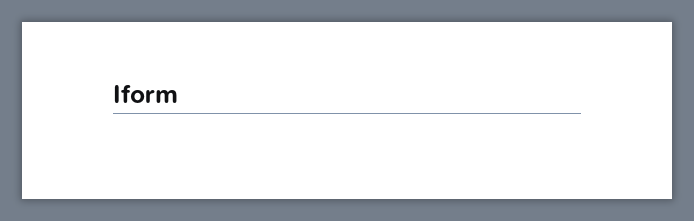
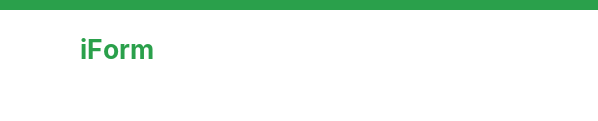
[113,84,178,103] Iform -> [80,38,154,59] iForm

